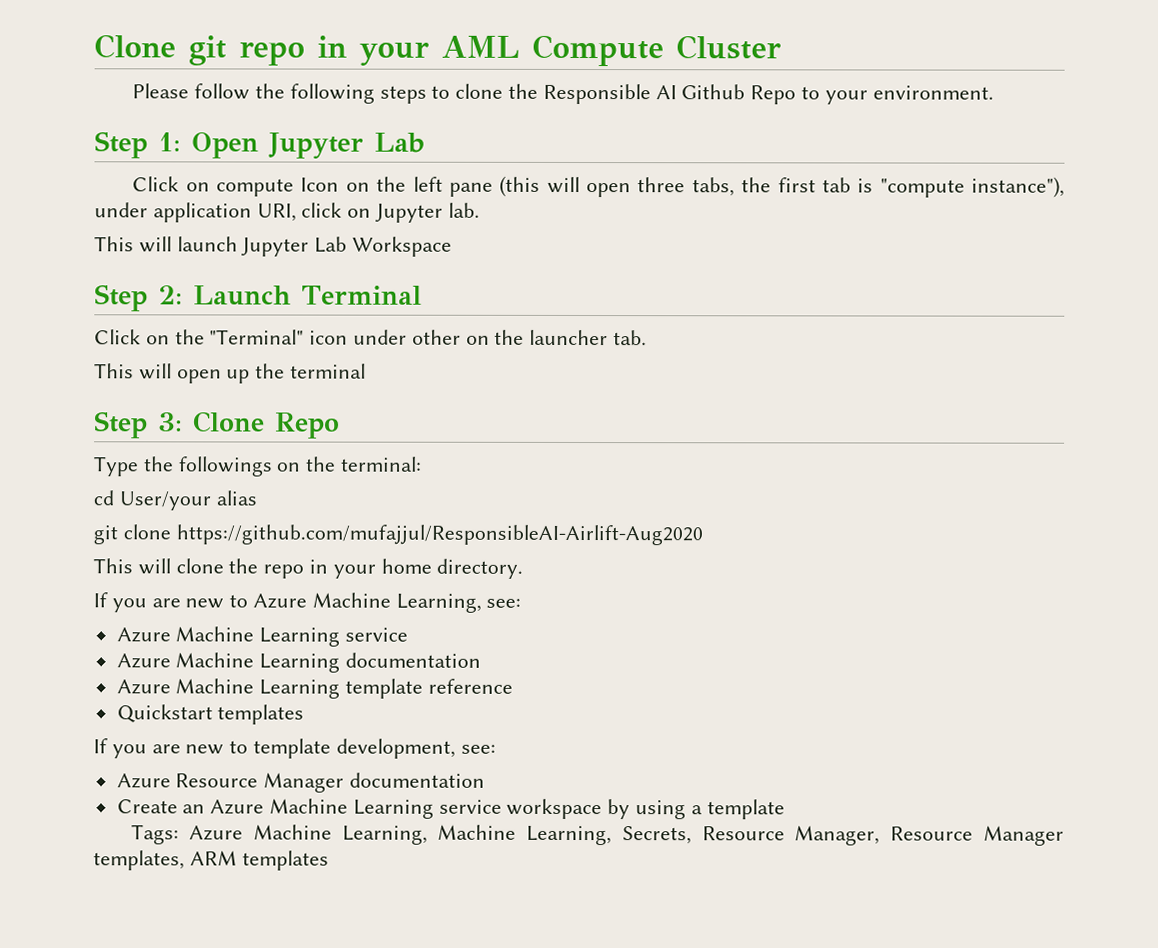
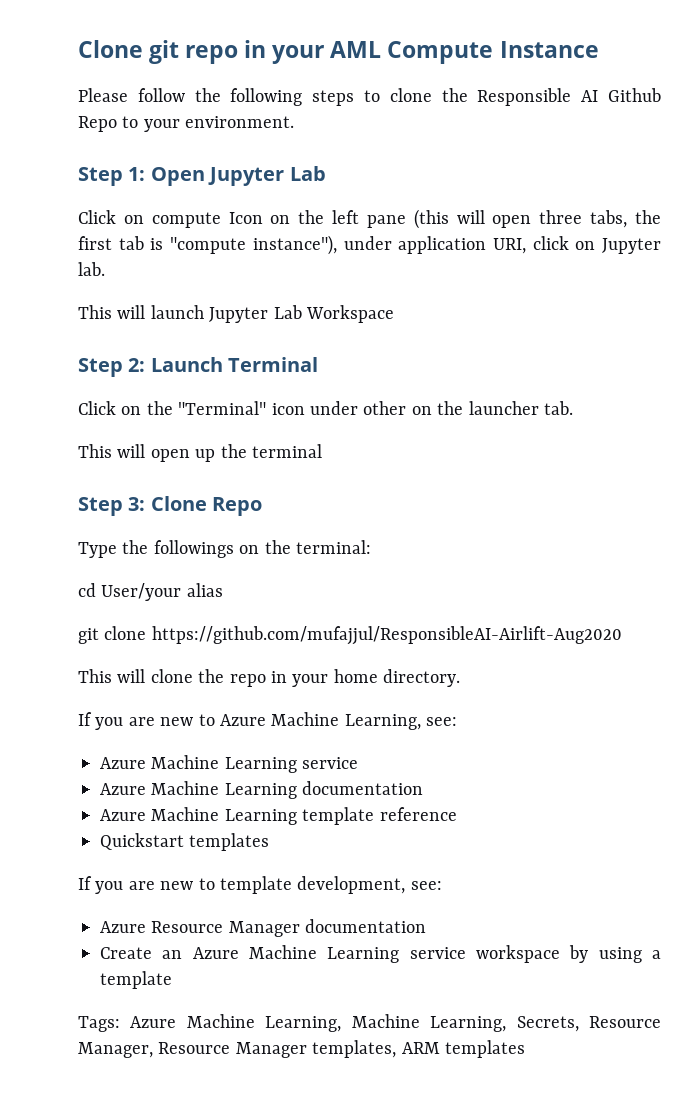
[675,35,781,60] Cluster -> [499,41,599,58] Instance

